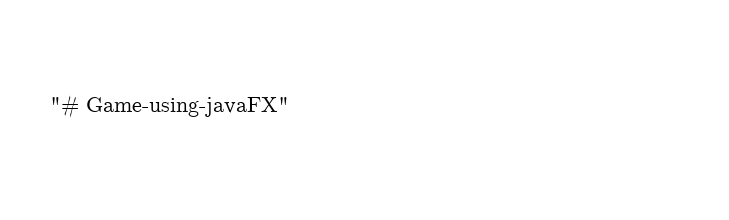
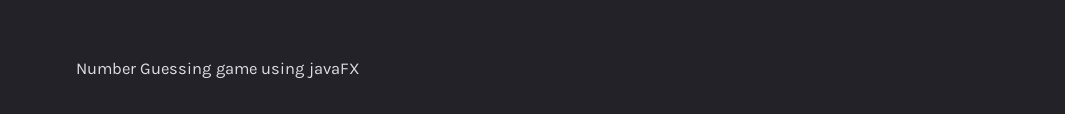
[50,95,289,118] "# Game-using-javaFX" -> [76,62,360,79] Number Guessing game using javaFX

